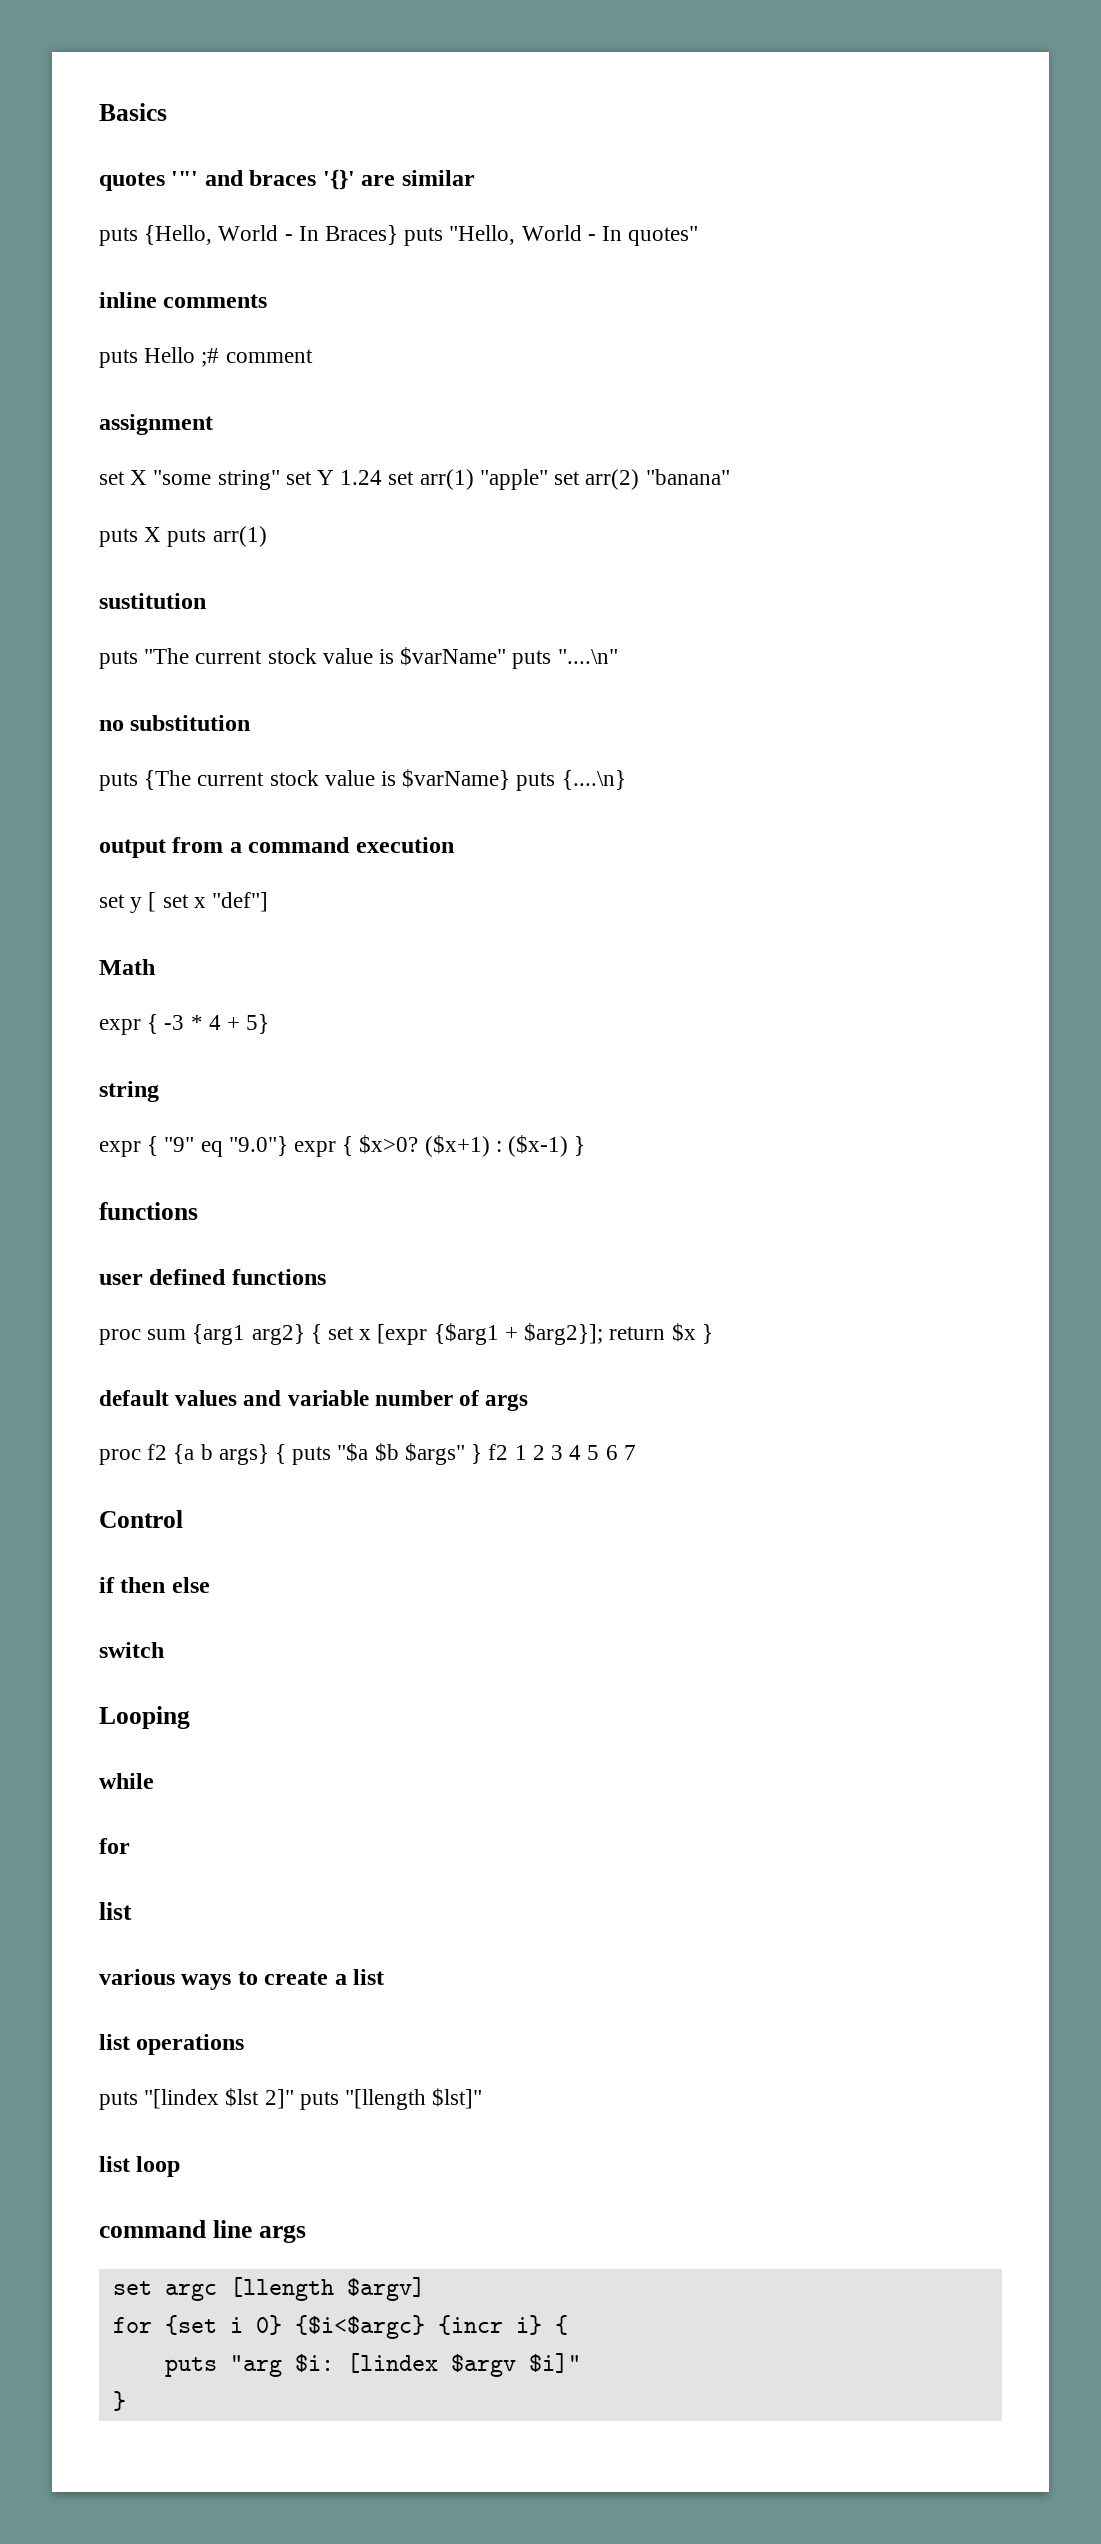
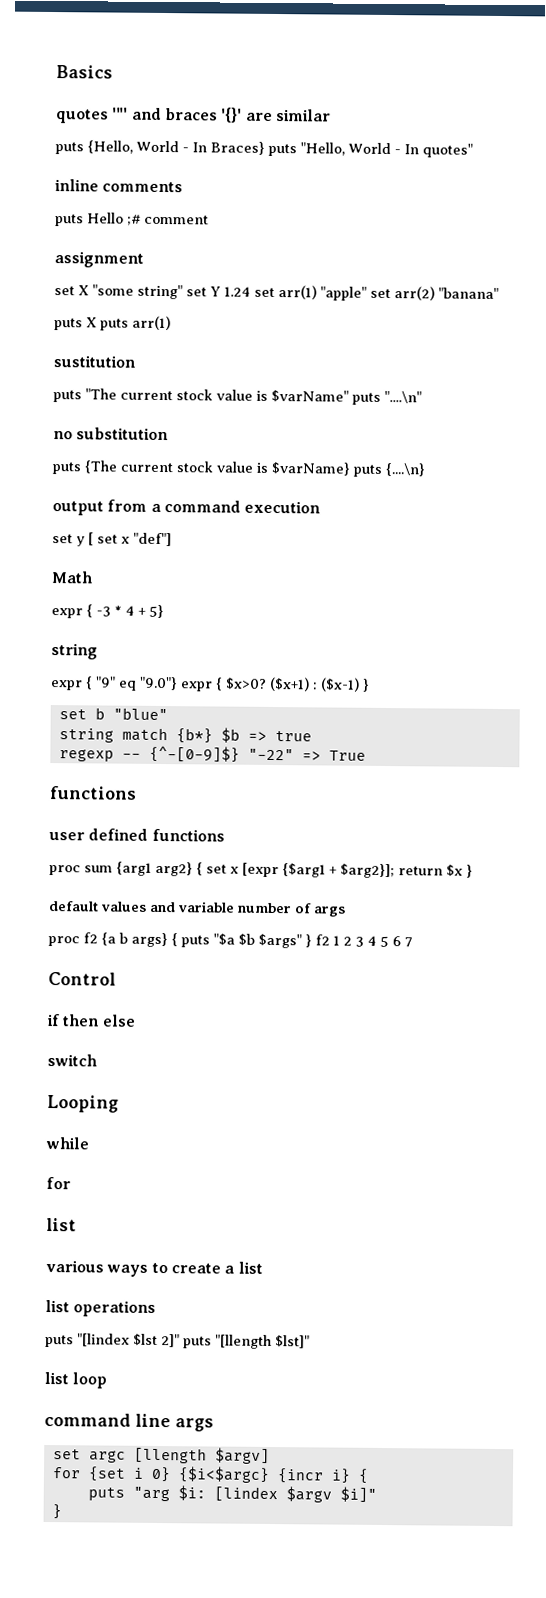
(586, 1146) none -> [58,707,168,721] [58,727,312,744] [58,745,366,763] // set b "blue" // string match {b*} $b => true // regexp -- {^-[0-9]$} "-22" => True

